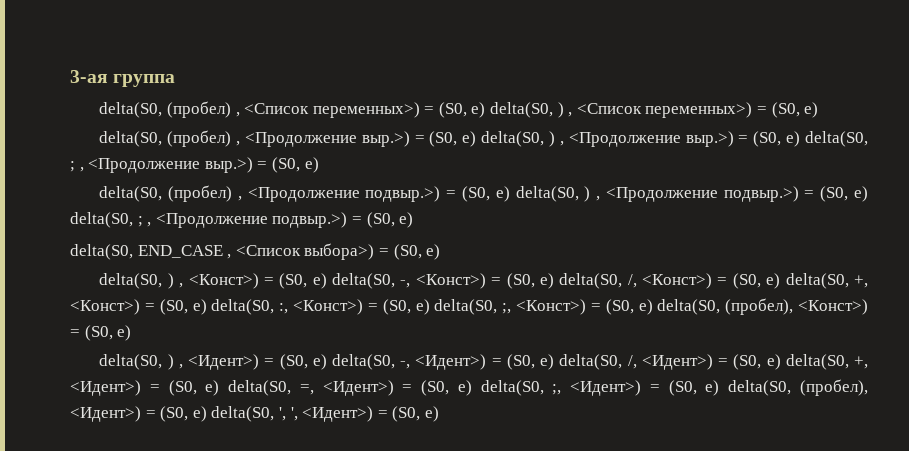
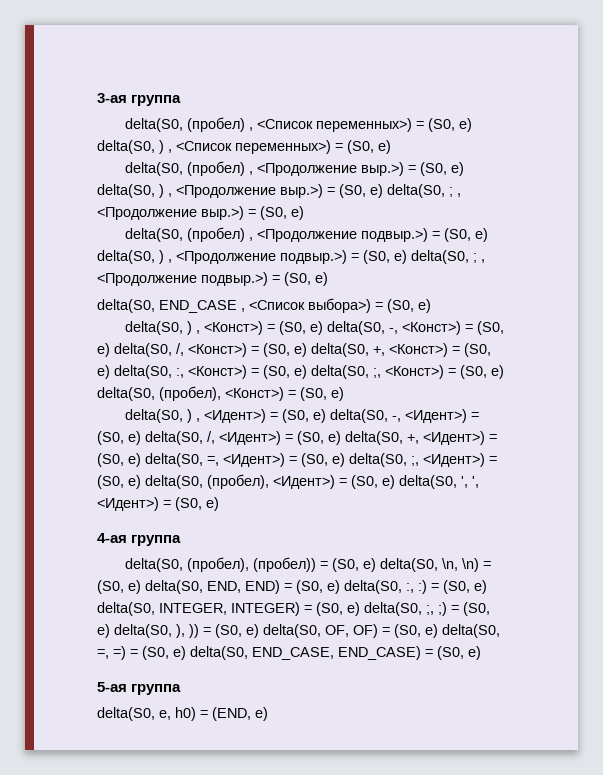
(439, 414) none -> [97,533,182,546] [125,557,492,572] [97,580,487,594] [97,602,490,616] [97,624,500,638] [97,646,481,660] [97,682,182,695] [97,707,268,721] // 4-ая группа // delta(S0, (пробел), (пробел)) = (S0, e) delta(S0, \n, \n) = (S0, e) delta(S0, END, END) = (S0, e) delta(S0, :, :) = (S0, e) delta(S0, INTEGER, INTEGER) = (S0, e) delta(S0, ;, ;) = (S0, e) delta(S0, ), )) = (S0, e) delta(S0, OF, OF) = (S0, e) delta(S0, =, =) = (S0, e) delta(S0, END_CASE, END_CASE) = (S0, e) // 5-ая группа // delta(S0, e, h0) = (END, e)

